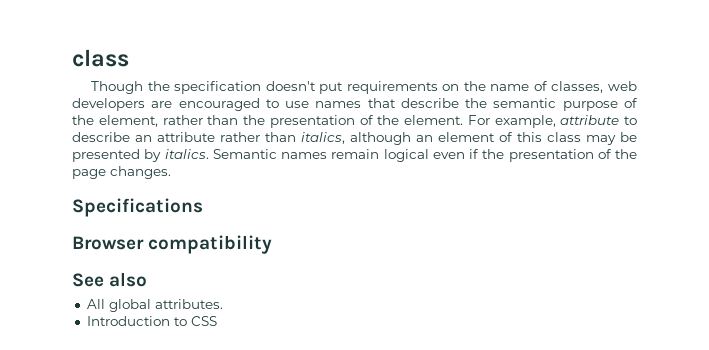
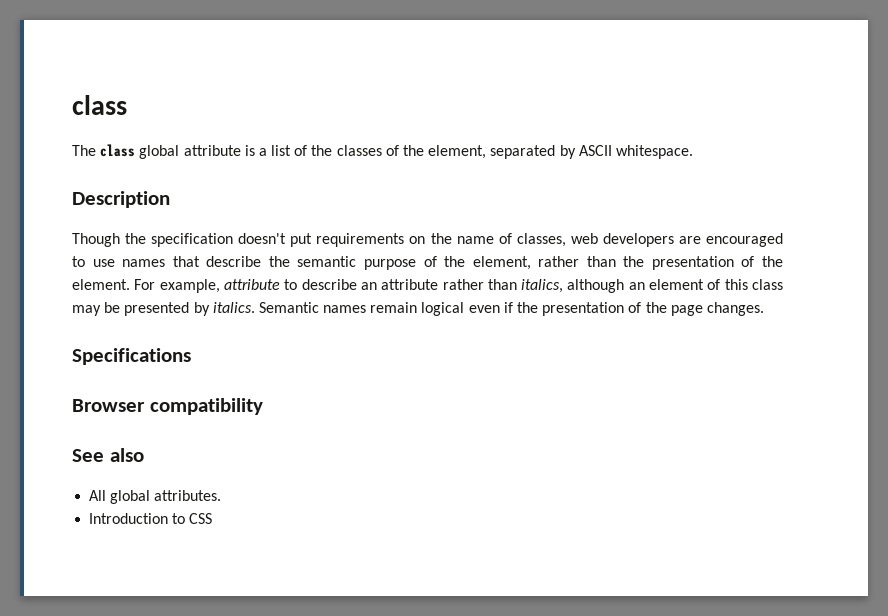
[72,49,129,67] class -> [72,95,127,115] [72,144,693,159] [72,191,170,208] class // The class global attribute is a list of the classes of the element, separated by ASCII whitespace. // Description

